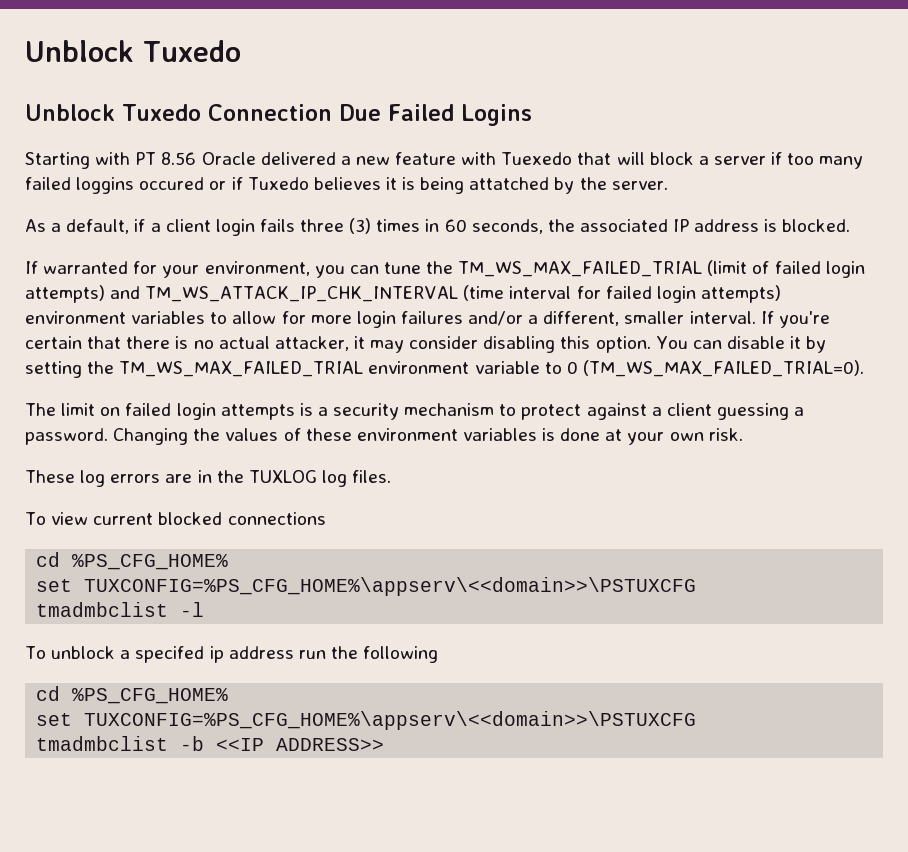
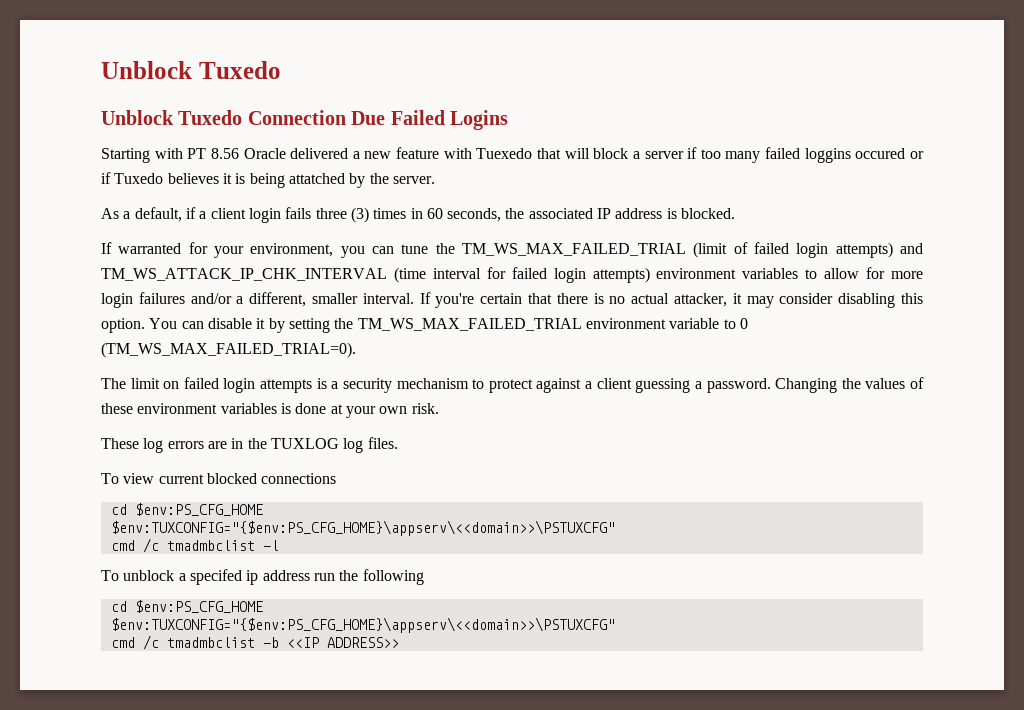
[72,554,229,570] [36,577,697,596] %PS_CFG_HOME% // set TUXCONFIG=%PS_CFG_HOME%\appserv\<<domain>>\PSTUXCFG // -> [134,503,263,516] [110,520,615,536] [110,538,159,553] $env:PS_CFG_HOME // $env:TUXCONFIG="{$env:PS_CFG_HOME}\appserv\<<domain>>\PSTUXCFG" // cmd /c
[72,688,229,704] [36,711,697,730] %PS_CFG_HOME% // set TUXCONFIG=%PS_CFG_HOME%\appserv\<<domain>>\PSTUXCFG // -> [134,600,263,613] [110,617,615,633] [110,635,159,650] $env:PS_CFG_HOME // $env:TUXCONFIG="{$env:PS_CFG_HOME}\appserv\<<domain>>\PSTUXCFG" // cmd /c

